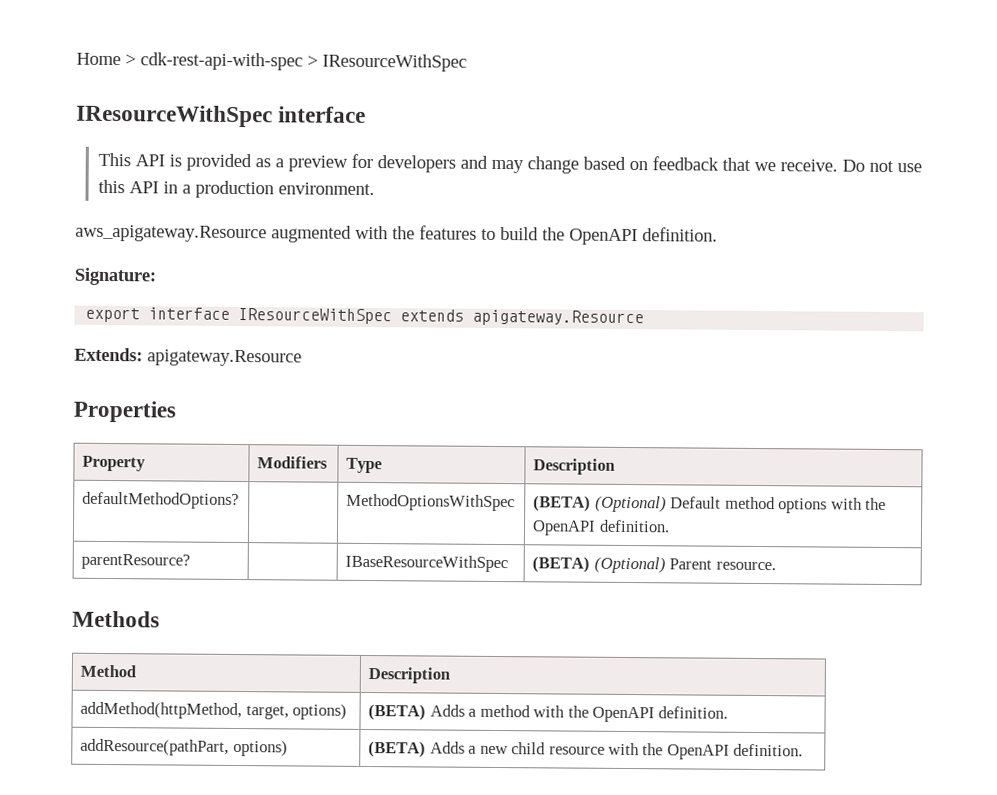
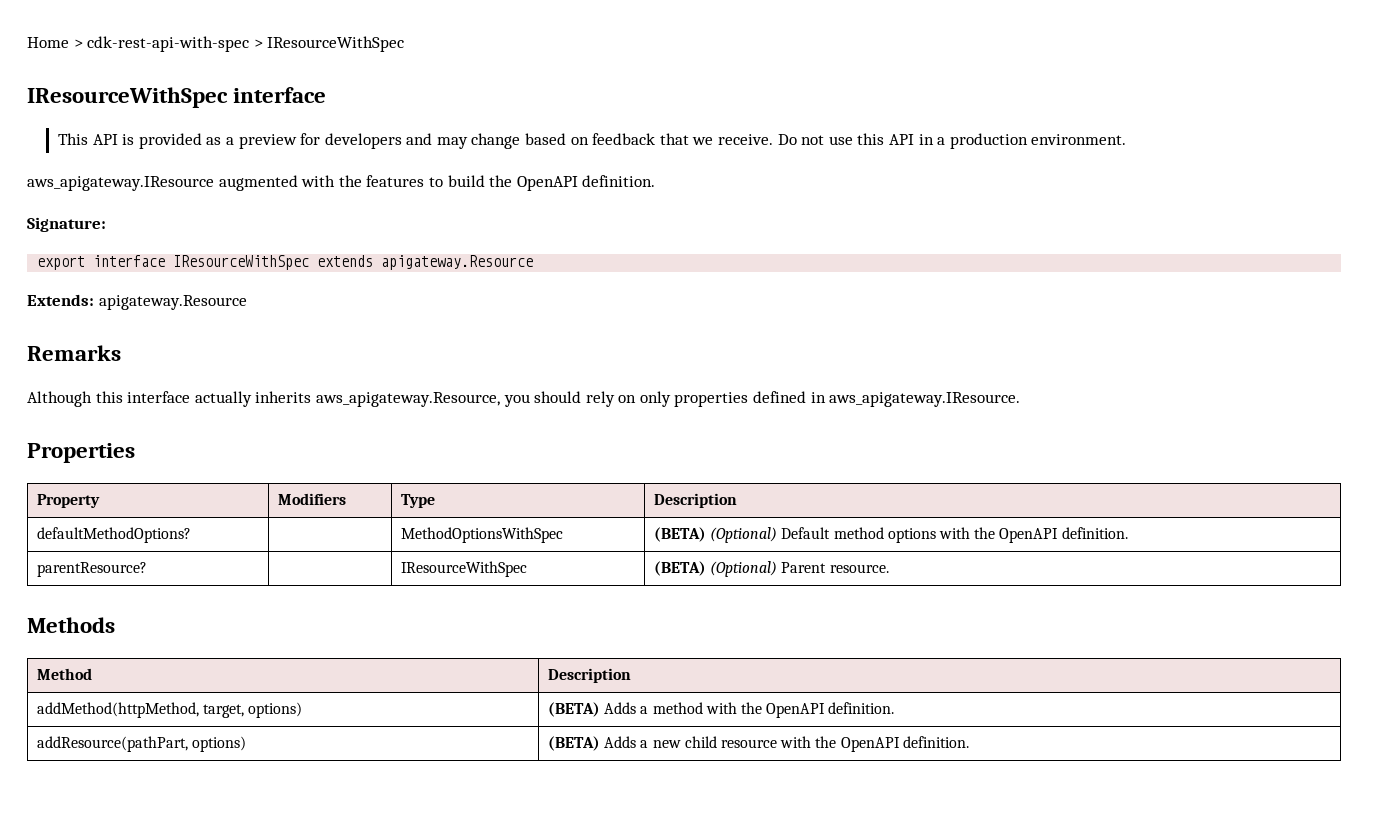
[75,224,267,243] aws_apigateway.Resource -> [27,176,214,191] aws_apigateway.IResource
(302, 358) none -> [27,345,121,361] [27,391,1021,407] // Remarks // Although this interface actually inherits aws_apigateway.Resource, you should rely on only properties defined in aws_apigateway.IResource.
[345,554,509,573] IBaseResourceWithSpec -> [401,561,528,577] IResourceWithSpec

